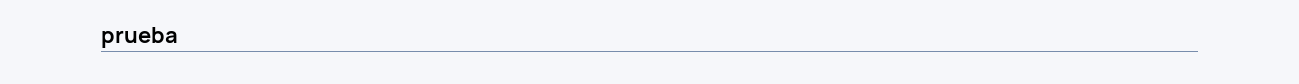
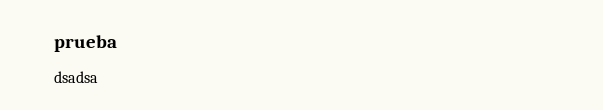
(178, 37) none -> [54,71,98,83] // dsadsa

